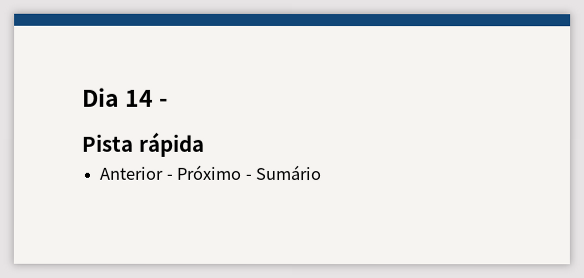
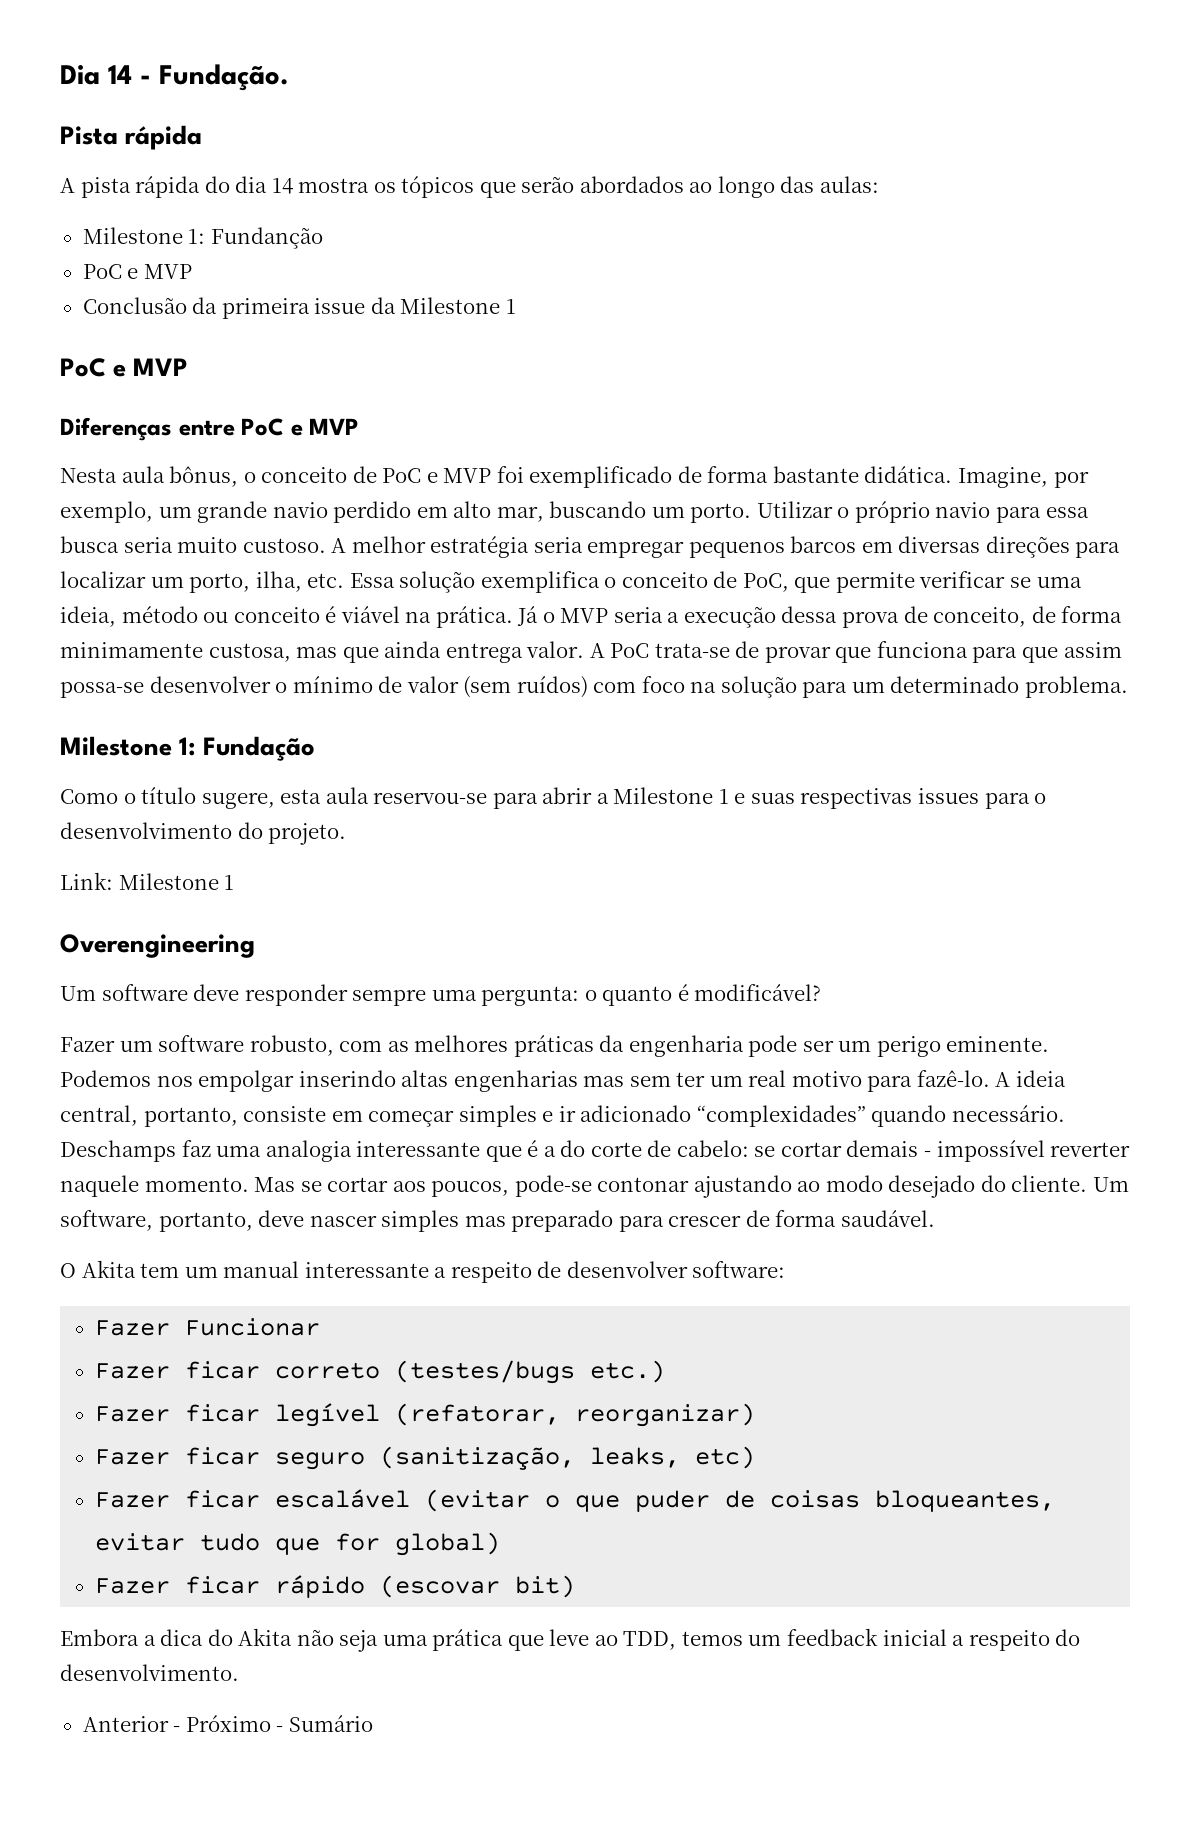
(170, 102) none -> [159,64,289,91] Fundação.
(205, 144) none -> [60,176,880,198] [82,227,323,249] [82,264,192,279] [82,297,516,319] [60,358,189,377] [60,417,360,441] [60,466,1089,488] [60,501,1089,523] [60,536,1121,558] [60,571,1082,593] [60,606,1123,628] [60,641,1122,663] [60,676,1129,698] [60,736,316,761] [60,787,1047,809] [60,822,347,845] [60,872,235,890] [60,934,255,958] [60,984,822,1006] [60,1035,1050,1057] [60,1070,1067,1092] [60,1105,1065,1127] [60,1140,1131,1162] [60,1175,1130,1198] [60,1210,935,1232] [60,1260,786,1283] [94,1318,320,1336] [94,1360,665,1384] [94,1403,755,1427] [94,1446,755,1470] [94,1489,1055,1512] [94,1532,500,1556] [94,1575,575,1598] [60,1628,1081,1652] [60,1664,239,1681] // A pista rápida do dia 14 mostra os tópicos que serão abordados ao longo das aulas: // Milestone 1: Fundanção // PoC e MVP // Conclusão da primeira issue da Milestone 1 // PoC e MVP // Diferenças entre PoC e MVP // Nesta aula bônus, o conceito de PoC e MVP foi exemplificado de forma bastante didática. Imagine, por exemplo, um grande navio perdido em alto mar, buscando um porto. Utilizar o próprio navio para essa busca seria muito custoso. A melhor estratégia seria empregar pequenos barcos em diversas direções para localizar um porto, ilha, etc. Essa solução exemplifica o conceito de PoC, que permite verificar se uma ideia, método ou conceito é viável na prática. Já o MVP seria a execução dessa prova de conceito, de forma minimamente custosa, mas que ainda entrega valor. A PoC trata-se de provar que funciona para que assim possa-se desenvolver o mínimo de valor (sem ruídos) com foco na solução para um determinado problema. // Milestone 1: Fundação // Como o título sugere, esta aula reservou-se para abrir a Milestone 1 e suas respectivas issues para o desenvolvimento do projeto. // Link: Milestone 1 // Overengineering // Um software deve responder sempre uma pergunta: o quanto é modificável? // Fazer um software robusto, com as melhores práticas da engenharia pode ser um perigo eminente. Podemos nos empolgar inserindo altas engenharias mas sem ter um real motivo para fazê-lo. A ideia central, portanto, consiste em começar simples e ir adicionado “complexidades” quando necessário. Deschamps faz uma analogia interessante que é a do corte de cabelo: se cortar demais - impossível reverter naquele momento. Mas se cortar aos poucos, pode-se contonar ajustando ao modo desejado do cliente. Um software, portanto, deve nascer simples mas preparado para crescer de forma saudável. // O Akita tem um manual interessante a respeito de desenvolver software: // Fazer Funcionar // Fazer ficar correto (testes/bugs etc.) // Fazer ficar legível (refatorar, reorganizar) // Fazer ficar seguro (sanitização, leaks, etc) // Fazer ficar escalável (evitar o que puder de coisas bloqueantes, evitar tudo que for global) // Fazer ficar rápido (escovar bit) // Embora a dica do Akita não seja uma prática que leve ao TDD, temos um feedback inicial a respeito do desenvolvimento.

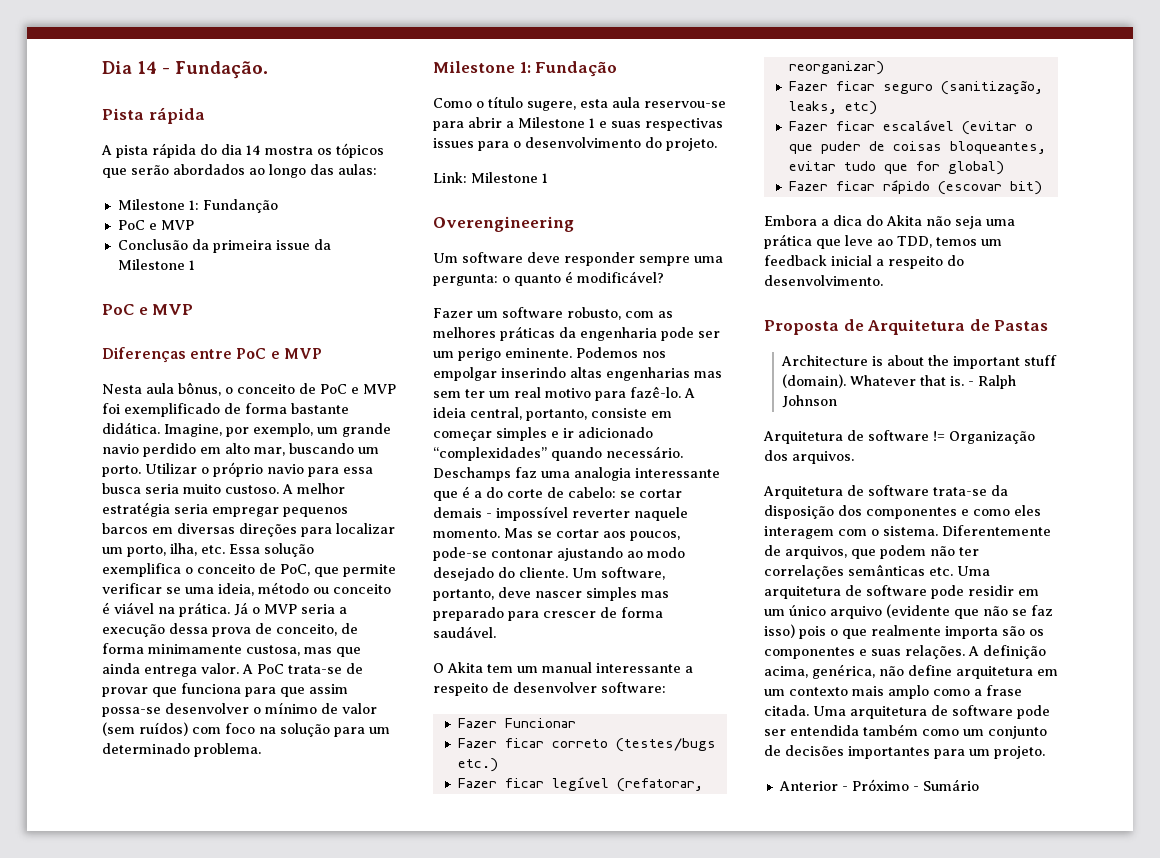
(239, 1672) none -> [764,319,1049,335] [780,355,1057,369] [781,374,1016,389] [781,395,837,408] [763,430,1035,444] [764,450,854,464] [763,485,1008,499] [764,505,1041,519] [764,525,1051,539] [764,545,979,559] [764,564,990,579] [764,585,1039,599] [764,604,1053,619] [764,624,1044,639] [764,645,1046,659] [764,664,1058,679] [764,685,1022,699] [764,705,1050,719] [764,724,1047,739] [764,745,1045,759] // Proposta de Arquitetura de Pastas // Architecture is about the important stuff (domain). Whatever that is. - Ralph Johnson // Arquitetura de software != Organização dos arquivos. // Arquitetura de software trata-se da disposição dos componentes e como eles interagem com o sistema. Diferentemente de arquivos, que podem não ter correlações semânticas etc. Uma arquitetura de software pode residir em um único arquivo (evidente que não se faz isso) pois o que realmente importa são os componentes e suas relações. A definição acima, genérica, não define arquitetura em um contexto mais amplo como a frase citada. Uma arquitetura de software pode ser entendida também como um conjunto de decisões importantes para um projeto.

